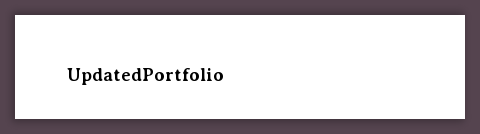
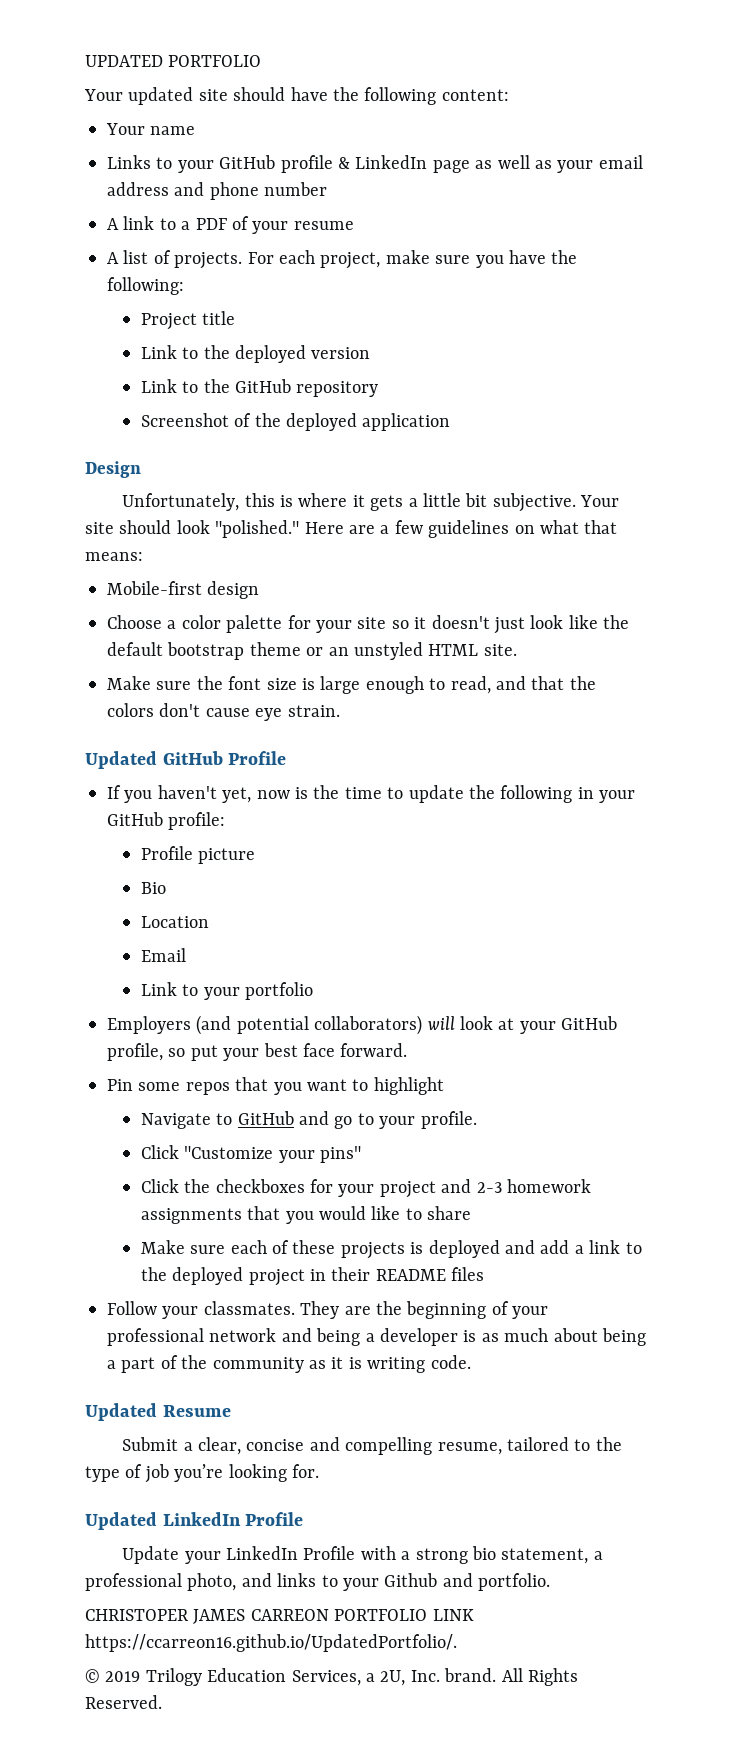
[67,68,224,85] UpdatedPortfolio -> [85,55,262,67] [84,87,509,105] [106,123,196,135] [107,155,643,173] [107,182,328,200] [107,216,354,234] [107,250,578,269] [107,277,184,295] [140,311,236,330] [140,345,371,363] [140,379,379,397] [140,413,451,431] [85,461,141,478] [122,493,620,512] [85,520,618,538] [85,552,143,561] [107,581,260,599] [107,615,630,634] [107,642,517,660] [107,676,596,694] [107,703,340,721] [85,751,287,769] [107,785,636,803] [107,812,226,830] [140,846,256,864] [140,882,166,894] [140,916,209,928] [140,948,186,962] [140,982,313,1000] [107,1015,618,1035] [107,1043,408,1061] [107,1077,444,1095] [140,1111,477,1129] [140,1145,361,1163] [140,1179,591,1198] [140,1206,472,1224] [140,1240,642,1259] [140,1267,485,1286] [107,1301,549,1319] [107,1328,646,1346] [107,1355,471,1373] [85,1403,231,1421] [122,1437,622,1455] [85,1464,319,1483] [85,1512,304,1530] [122,1546,603,1564] [85,1573,551,1591] [85,1609,474,1624] [85,1634,457,1652] [85,1668,578,1686] [85,1695,162,1709] UPDATED PORTFOLIO // Your updated site should have the following content: // Your name // Links to your GitHub profile & LinkedIn page as well as your email address and phone number // A link to a PDF of your resume // A list of projects. For each project, make sure you have the following: // Project title // Link to the deployed version // Link to the GitHub repository // Screenshot of the deployed application // Design // Unfortunately, this is where it gets a little bit subjective. Your site should look "polished." Here are a few guidelines on what that means: // Mobile-first design // Choose a color palette for your site so it doesn't just look like the default bootstrap theme or an unstyled HTML site. // Make sure the font size is large enough to read, and that the colors don't cause eye strain. // Updated GitHub Profile // If you haven't yet, now is the time to update the following in your GitHub profile: // Profile picture // Bio // Location // Email // Link to your portfolio // Employers (and potential collaborators) will look at your GitHub profile, so put your best face forward. // Pin some repos that you want to highlight // Navigate to GitHub and go to your profile. // Click "Customize your pins" // Click the checkboxes for your project and 2-3 homework assignments that you would like to share // Make sure each of these projects is deployed and add a link to the deployed project in their README files // Follow your classmates. They are the beginning of your professional network and being a developer is as much about being a part of the community as it is writing code. // Updated Resume // Submit a clear, concise and compelling resume, tailored to the type of job you’re looking for. // Updated LinkedIn Profile // Update your LinkedIn Profile with a strong bio statement, a professional photo, and links to your Github and portfolio. // CHRISTOPER JAMES CARREON PORTFOLIO LINK https://ccarreon16.github.io/UpdatedPortfolio/. // © 2019 Trilogy Education Services, a 2U, Inc. brand. All Rights Reserved.

